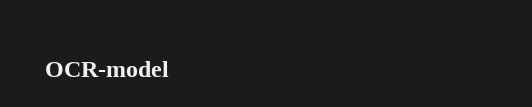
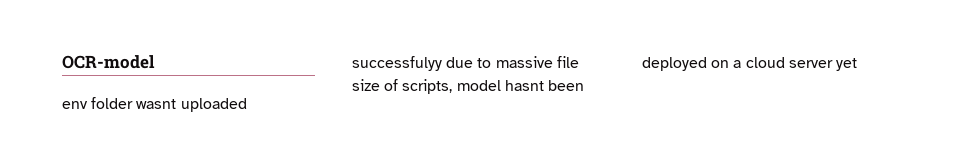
(169, 69) none -> [62,97,247,112] [352,56,579,71] [352,79,584,94] [642,57,857,71] // env folder wasnt uploaded successfulyy due to massive file size of scripts, model hasnt been deployed on a cloud server yet

